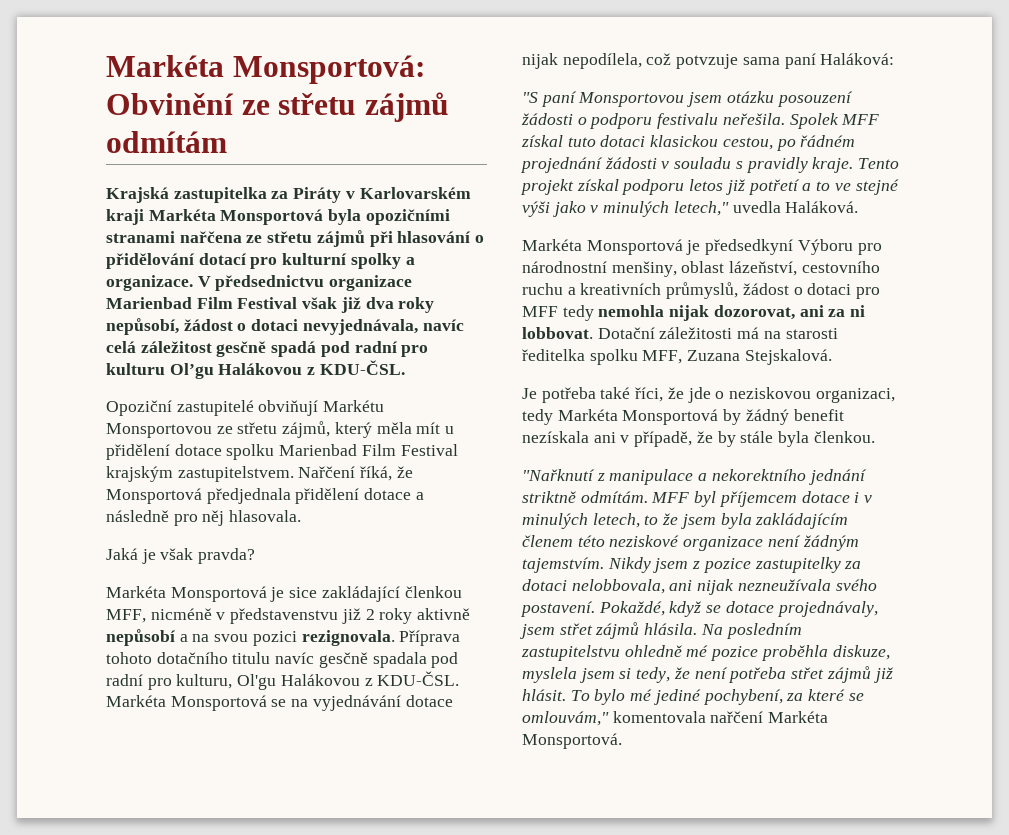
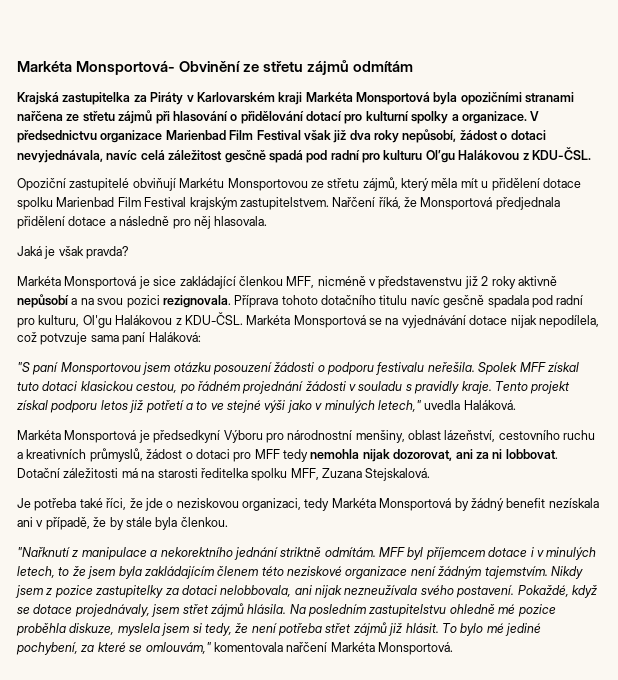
[106,55,425,84] Markéta Monsportová: -> [17,61,176,75] Markéta Monsportová-

